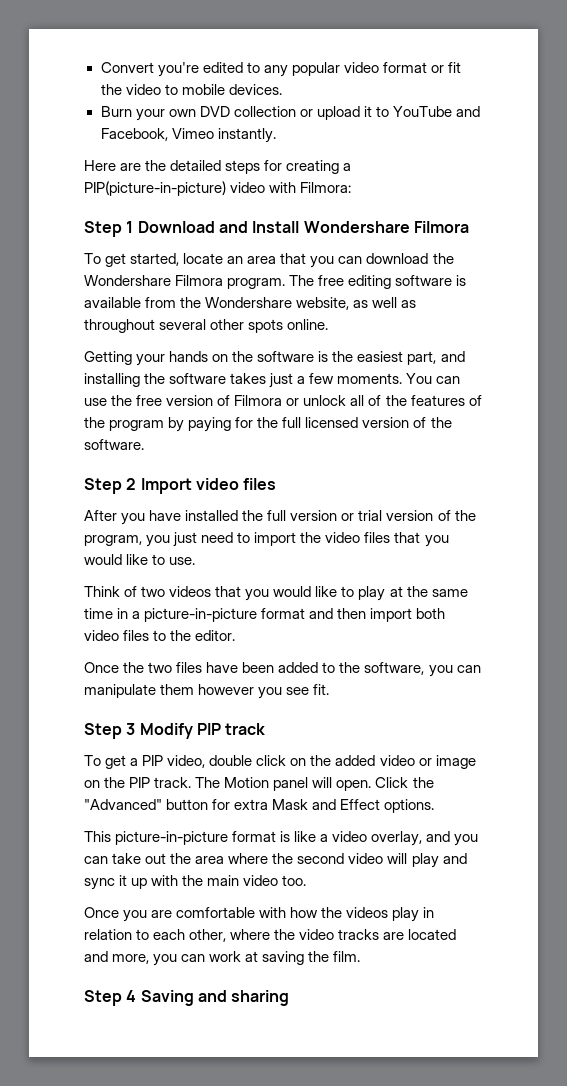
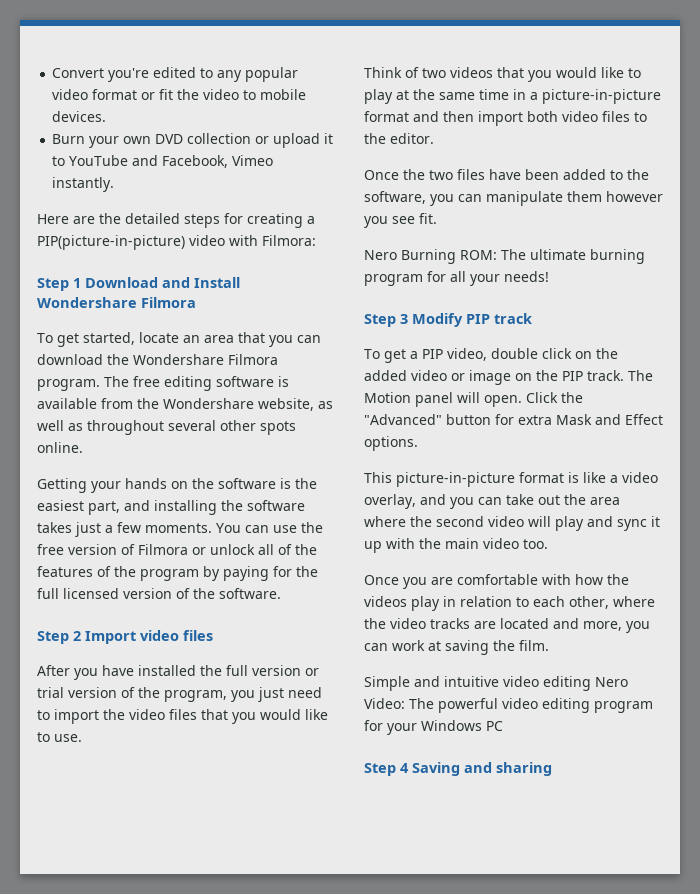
(330, 689) none -> [364,249,645,264] [364,271,549,286] // Nero Burning ROM: The ultimate burning program for all your needs!
(361, 956) none -> [364,676,628,691] [364,698,653,713] [364,720,503,735] // Simple and intuitive video editing Nero Video: The powerful video editing program for your Windows PC

